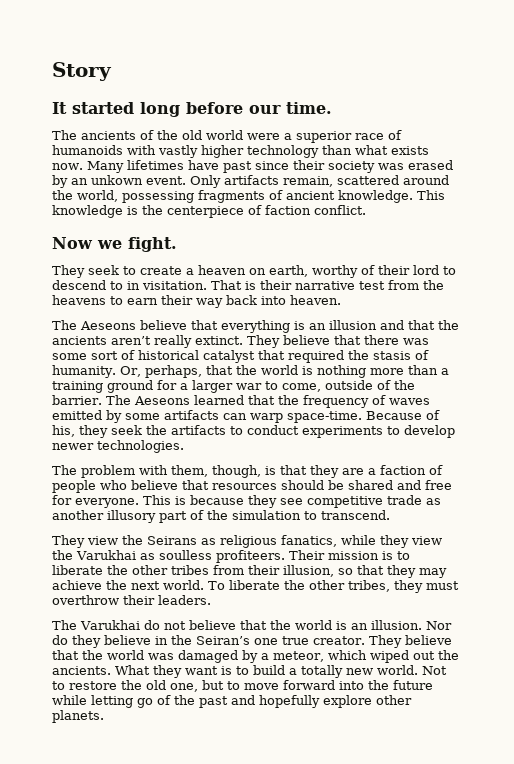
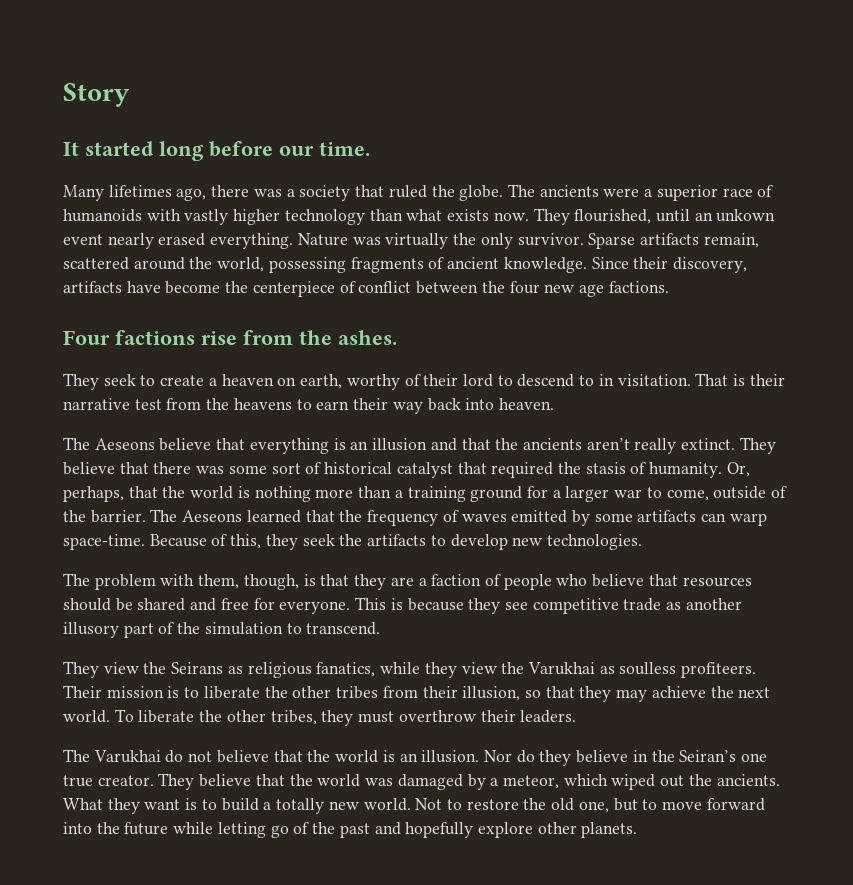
[52,130,243,140] The ancients of the old world -> [63,184,599,201] Many lifetimes ago, there was a society that ruled the globe. The ancients
[86,160,453,173] [52,175,221,188] Many lifetimes have past since their society was erased by an unkown event. Only -> [533,208,776,225] [63,233,636,249] They flourished, until an unkown event nearly erased everything. Nature was virtually the only survivor. Sparse
[417,190,445,200] [52,205,366,218] [52,237,177,252] This knowledge is the centerpiece of faction conflict. // Now we fight. -> [591,257,747,273] [63,281,669,297] [63,330,397,345] Since their discovery, artifacts have become the centerpiece of conflict between the four new age factions. // Four factions rise from the ashes.
[52,425,75,437] his, -> [230,534,262,549] this,
[247,425,455,438] [52,443,94,450] conduct experiments to develop newer -> [450,534,543,550] develop new

